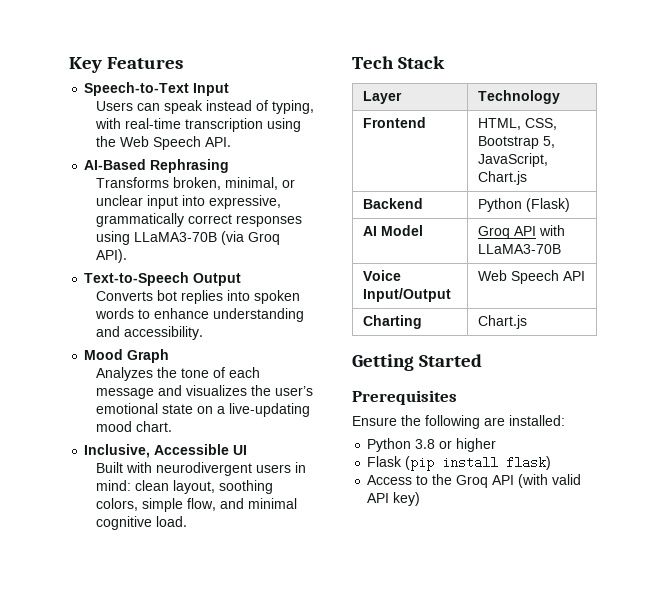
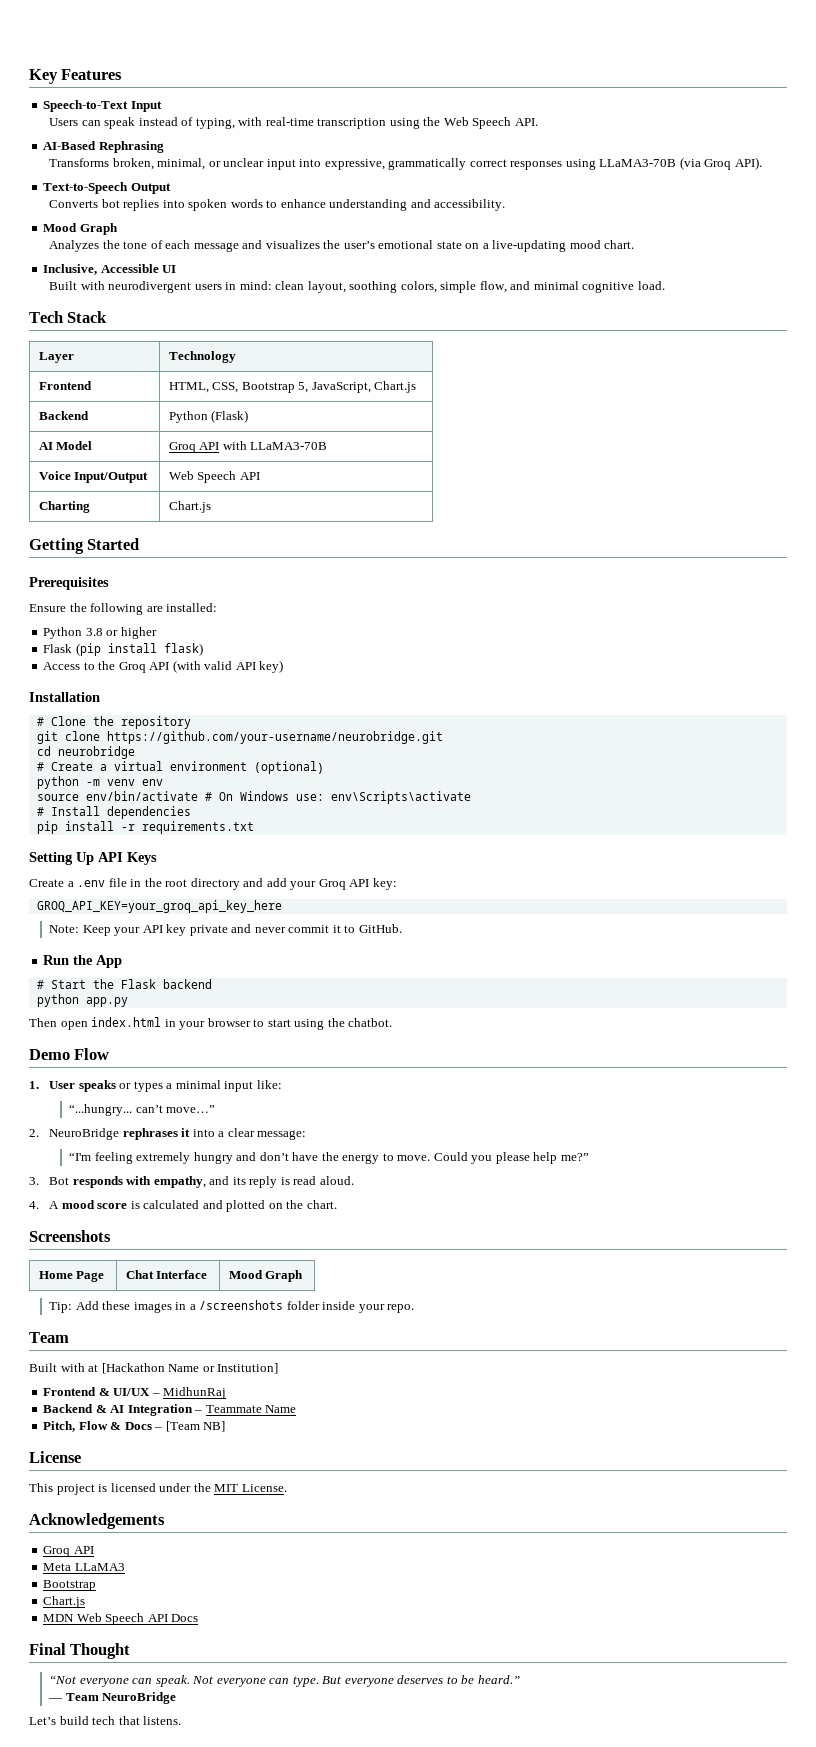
(421, 499) none -> [29,692,100,702] [36,716,191,729] [36,731,443,744] [36,746,135,759] [36,761,324,774] [36,776,163,789] [36,791,471,804] [36,806,191,819] [36,821,254,834] [29,852,157,865] [29,878,397,890] [36,900,282,913] [49,924,402,936] [43,955,123,968] [36,979,212,989] [36,994,128,1007] [29,1017,393,1030] [29,1048,110,1060] [29,1080,282,1092] [69,1104,216,1116] [29,1128,307,1140] [69,1152,589,1164] [29,1176,354,1188] [29,1200,337,1212] [29,1230,111,1242] [38,1271,105,1282] [125,1270,208,1279] [228,1270,304,1282] [49,1300,415,1313] [29,1332,69,1343] [29,1363,279,1374] [43,1387,227,1399] [43,1404,297,1416] [43,1421,226,1432] [29,1451,81,1463] [29,1483,287,1495] [29,1513,165,1529] [43,1546,94,1557] [43,1563,125,1571] [43,1580,97,1591] [43,1596,86,1608] [43,1613,199,1625] [29,1643,131,1659] [49,1675,520,1687] [48,1692,177,1704] [29,1716,182,1725] // Installation // # Clone the repository // git clone https://github.com/your-username/neurobridge.git // cd neurobridge // # Create a virtual environment (optional) // python -m venv env // source env/bin/activate # On Windows use: env\Scripts\activate // # Install dependencies // pip install -r requirements.txt // Setting Up API Keys // Create a .env file in the root directory and add your Groq API key: // GROQ_API_KEY=your_groq_api_key_here // Note: Keep your API key private and never commit it to GitHub. // Run the App // # Start the Flask backend // python app.py // Then open index.html in your browser to start using the chatbot. // Demo Flow // 1. User speaks or types a minimal input like: // “...hungry... can’t move…” // 2. NeuroBridge rephrases it into a clear message: // “I'm feeling extremely hungry and don’t have the energy to move. Could you please help me?” // 3. Bot responds with empathy, and its reply is read aloud. // 4. A mood score is calculated and plotted on the chart. // Screenshots // Home Page | Chat Interface | Mood Graph // Tip: Add these images in a /screenshots folder inside your repo. // Team // Built with at [Hackathon Name or Institution] // Frontend & UI/UX – MidhunRaj // Backend & AI Integration – Teammate Name // Pitch, Flow & Docs – [Team NB] // License // This project is licensed under the MIT License. // Acknowledgements // Groq API // Meta LLaMA3 // Bootstrap // Chart.js // MDN Web Speech API Docs // Final Thought // “Not everyone can speak. Not everyone can type. But everyone deserves to be heard.” // — Team NeuroBridge // Let’s build tech that listens.

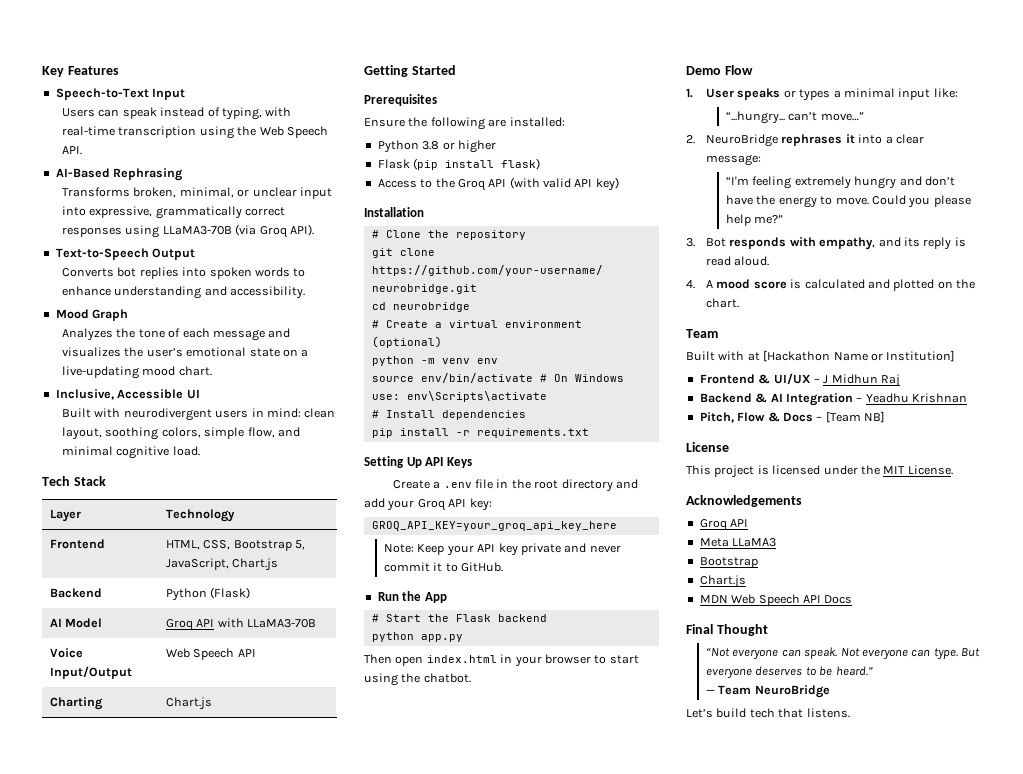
[29,1230,111,1242] [38,1271,105,1282] [125,1270,208,1279] [228,1270,304,1282] [49,1300,415,1313] // Screenshots // Home Page | Chat Interface | Mood Graph // Tip: Add these images in a /screenshots folder inside your repo. -> (740, 303) none
[163,1387,227,1399] MidhunRaj -> [823,374,900,387] J Midhun Raj
[205,1405,297,1413] Teammate Name -> [865,393,967,403] Yeadhu Krishnan

